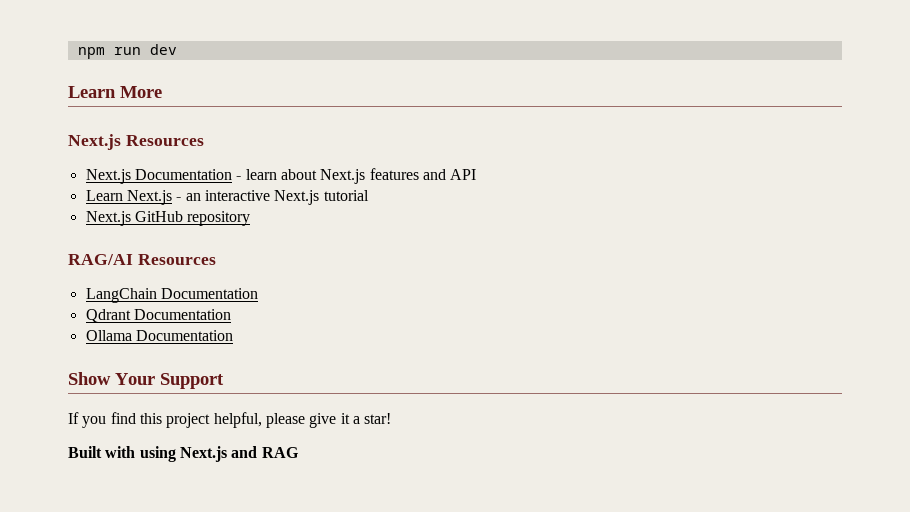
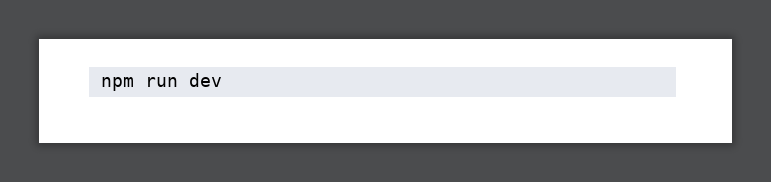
[68,86,162,98] [68,134,204,150] [85,168,477,184] [85,190,369,205] [85,211,251,226] [68,254,216,265] [85,288,258,303] [85,309,231,323] [85,330,233,341] [68,372,224,389] [68,412,392,428] [68,446,299,462] // Learn More // Next.js Resources // Next.js Documentation - learn about Next.js features and API // Learn Next.js - an interactive Next.js tutorial // Next.js GitHub repository // RAG/AI Resources // LangChain Documentation // Qdrant Documentation // Ollama Documentation // Show Your Support // If you find this project helpful, please give it a star! // Built with using Next.js and RAG -> (222, 80) none

